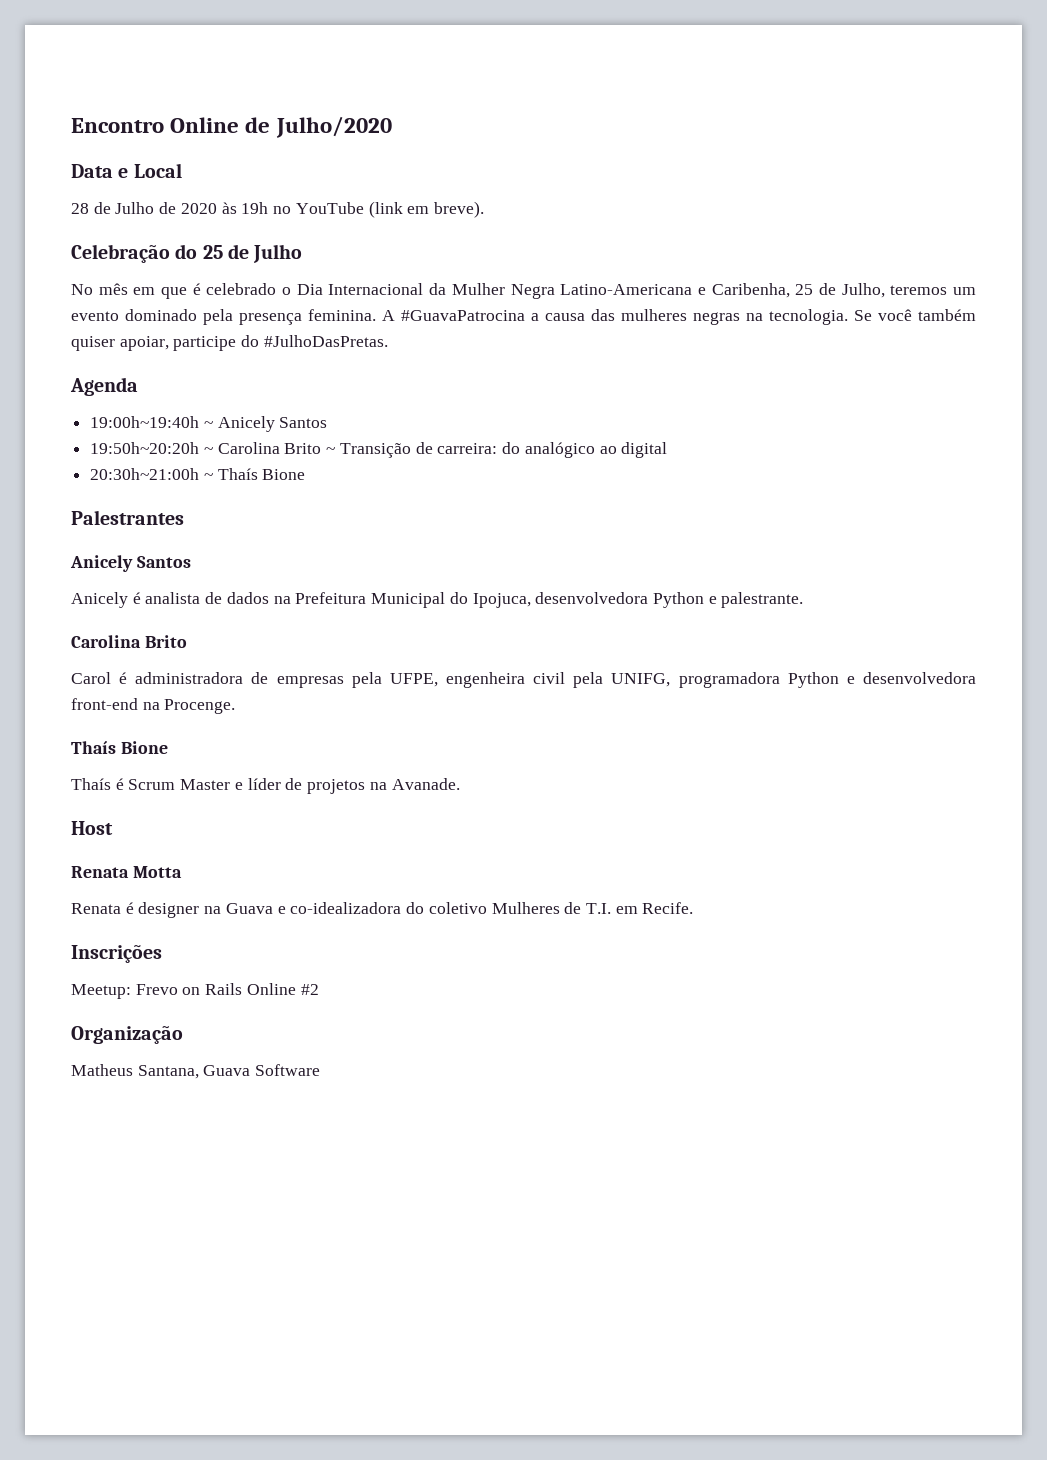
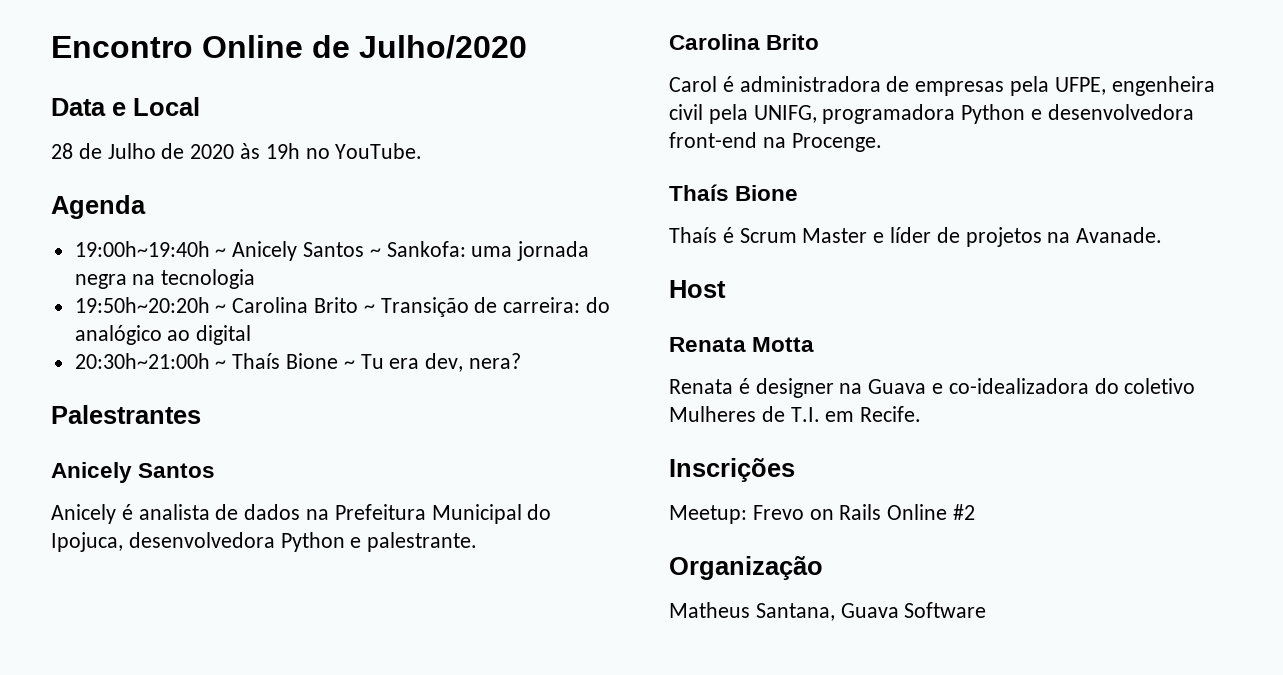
[295,201,484,218] [71,244,303,263] [71,283,977,299] [71,309,976,325] [71,335,388,351] YouTube (link em breve). // Celebração do 25 de Julho // No mês em que é celebrado o Dia Internacional da Mulher Negra Latino-Americana e Caribenha, 25 de Julho, teremos um evento dominado pela presença feminina. A #GuavaPatrocina a causa das mulheres negras na tecnologia. Se você também quiser apoiar, participe do #JulhoDasPretas. -> [335,143,423,159] YouTube.
(328, 422) none -> [369,241,590,261] [74,269,256,289] ~ Sankofa: uma jornada negra na tecnologia
(306, 474) none -> [343,353,522,372] ~ Tu era dev, nera?

